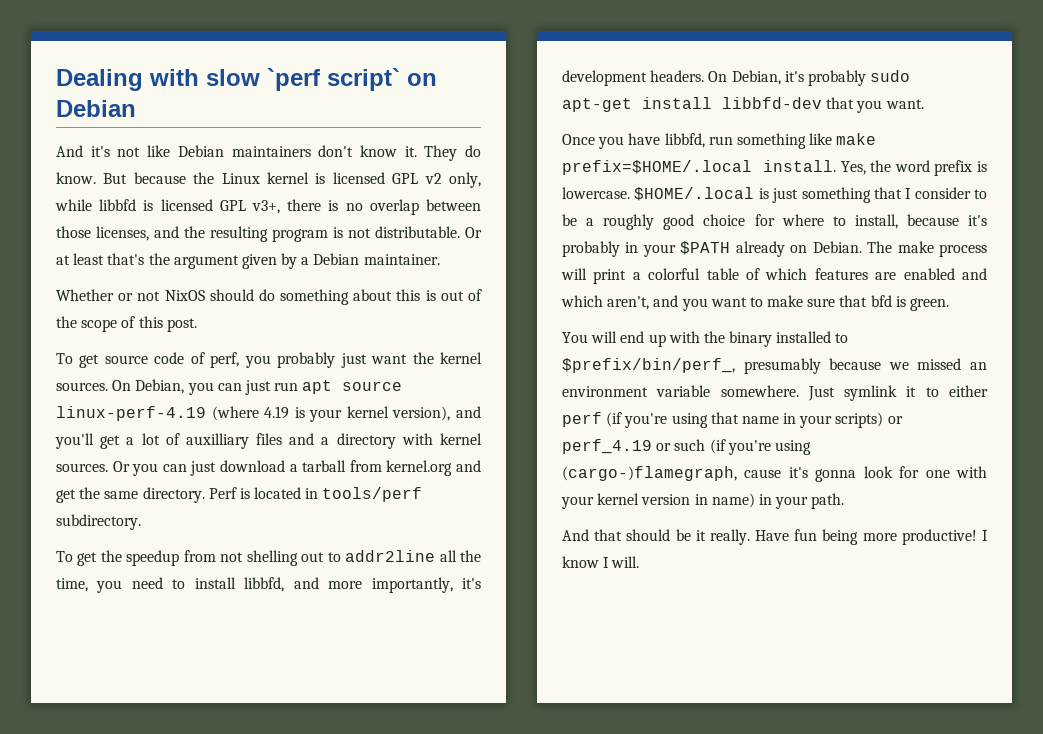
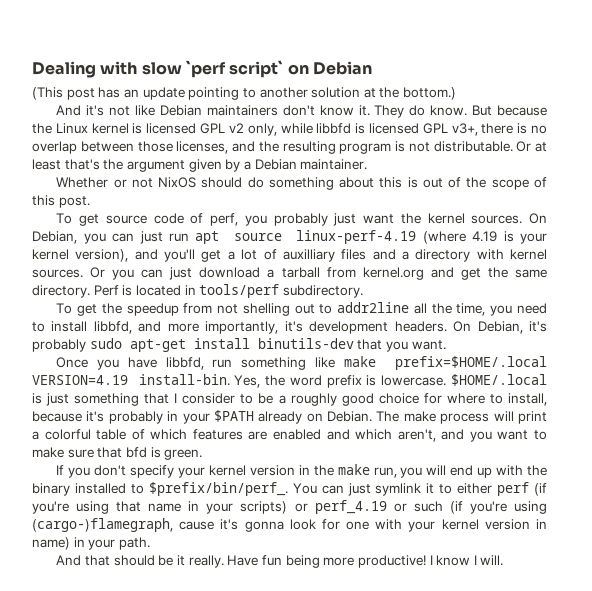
(136, 108) none -> [32,87,457,100] // (This post has an update pointing to another solution at the bottom.)
[722,97,822,109] libbfd-dev -> [257,338,354,349] binutils-dev
[762,160,836,172] install. -> [32,374,230,386] VERSION=4.19 install-bin.
[562,332,588,343] You -> [56,464,423,478] If you don't specify your kernel version in the make run, you
[562,358,988,374] [562,385,835,401] $prefix/bin/perf_, presumably because we missed an environment variable somewhere. Just -> [148,482,371,496] $prefix/bin/perf_. You can just

